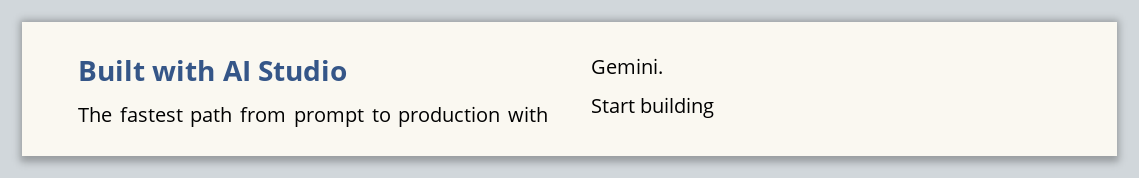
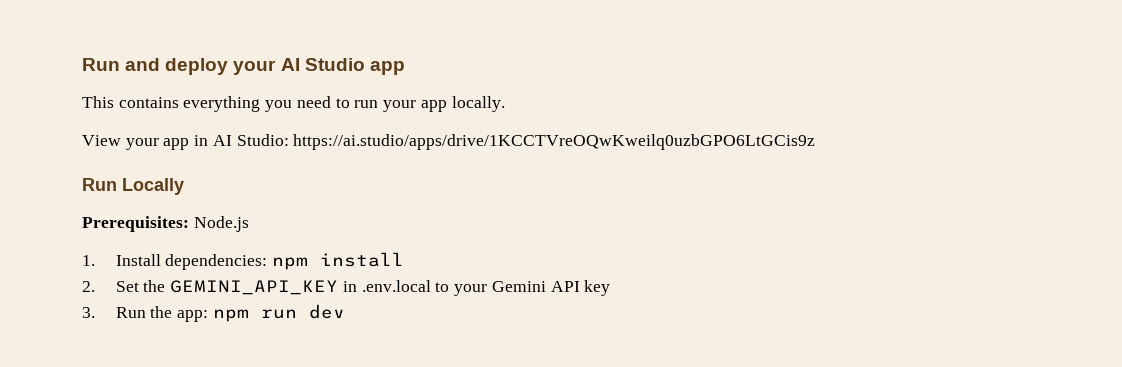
[78,60,348,81] [78,106,548,127] [591,58,663,74] [591,97,715,118] Built with AI Studio // The fastest path from prompt to production with Gemini. // Start building -> [82,58,405,75] [82,96,505,112] [82,134,816,150] [82,178,184,195] [82,216,249,232] [82,252,405,270] [82,280,611,296] [82,304,345,322] Run and deploy your AI Studio app // This contains everything you need to run your app locally. // View your app in AI Studio: https://ai.studio/apps/drive/1KCCTVreOQwKweilq0uzbGPO6LtGCis9z // Run Locally // Prerequisites: Node.js // 1. Install dependencies: npm install // 2. Set the GEMINI_API_KEY in .env.local to your Gemini API key // 3. Run the app: npm run dev

